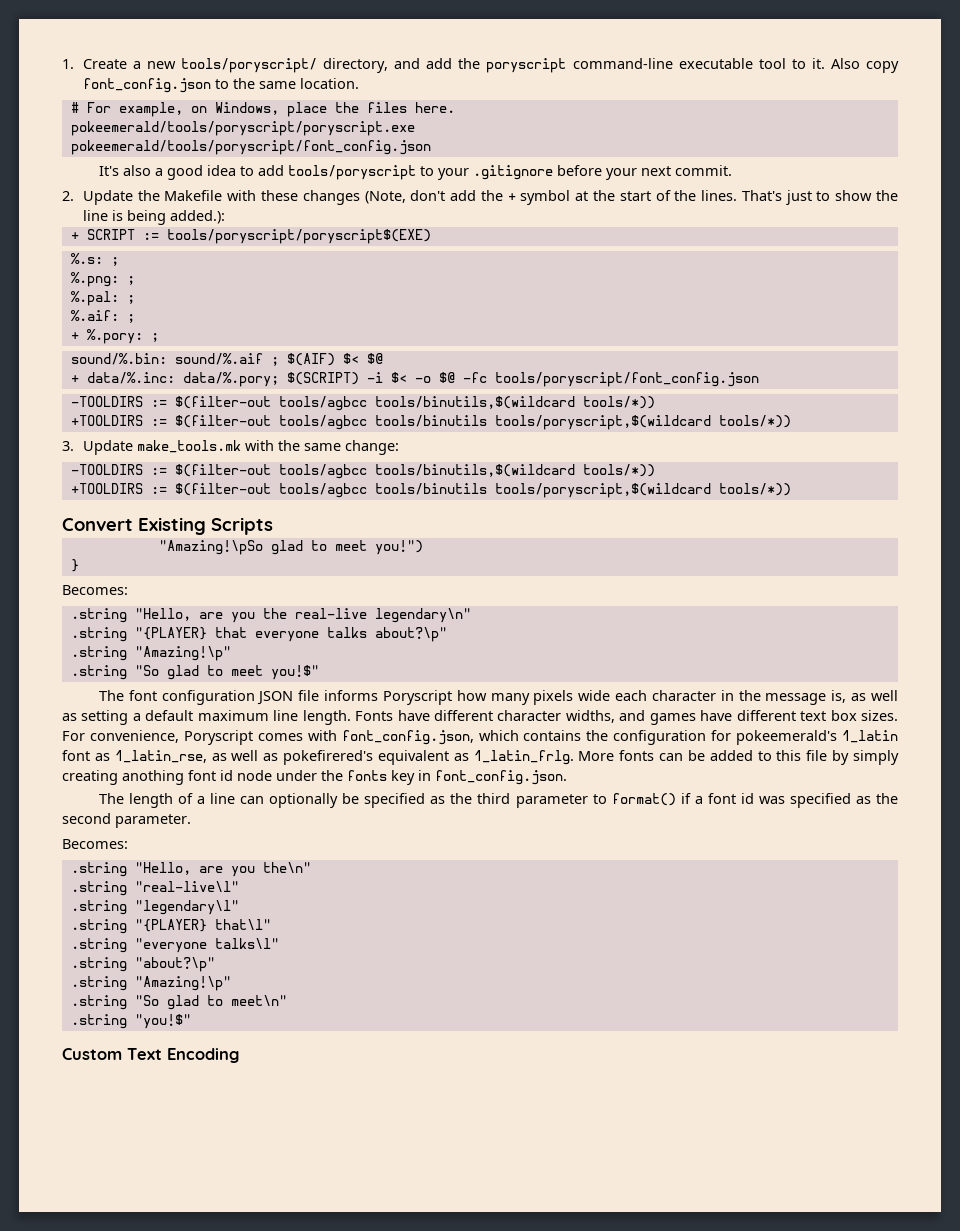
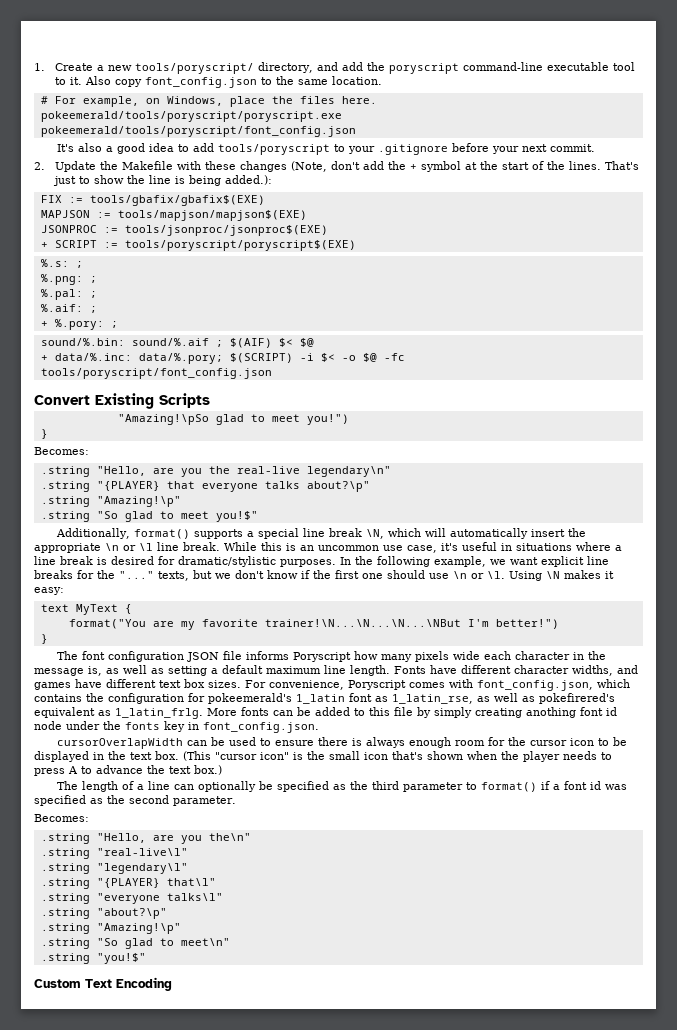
(225, 217) none -> [40,195,265,206] [40,210,307,221] [40,225,328,236] // FIX := tools/gbafix/gbafix$(EXE) // MAPJSON := tools/mapjson/mapjson$(EXE) // JSONPROC := tools/jsonproc/jsonproc$(EXE)
[70,396,655,411] [70,415,791,430] [62,440,399,455] [70,464,655,479] [70,483,791,498] // -TOOLDIRS := $(filter-out tools/agbcc tools/binutils,$(wildcard tools/*)) // +TOOLDIRS := $(filter-out tools/agbcc tools/binutils tools/poryscript,$(wildcard tools/*)) // 3. Update make_tools.mk with the same change: // -TOOLDIRS := $(filter-out tools/agbcc tools/binutils,$(wildcard tools/*)) // +TOOLDIRS := $(filter-out tools/agbcc tools/binutils tools/poryscript,$(wildcard tools/*)) -> (272, 373) none
(319, 672) none -> [56,528,587,539] [34,542,622,553] [34,556,609,567] [34,570,614,581] [34,587,64,595] [40,604,132,615] [68,619,559,630] [40,634,48,644] // Additionally, format() supports a special line break \N, which will automatically insert the appropriate \n or \l line break. While this is an uncommon use case, it's useful in situations where a line break is desired for dramatic/stylistic purposes. In the following example, we want explicit line breaks for the "..." texts, but we don't know if the first one should use \n or \l. Using \N makes it easy: // text MyText { // format("You are my favorite trainer!\N...\N...\N...\NBut I'm better!") // }
(567, 777) none -> [57,737,628,749] [34,751,612,762] [34,765,222,776] // cursorOverlapWidth can be used to ensure there is always enough room for the cursor icon to be displayed in the text box. (This "cursor icon" is the small icon that's shown when the player needs to press A to advance the text box.)

